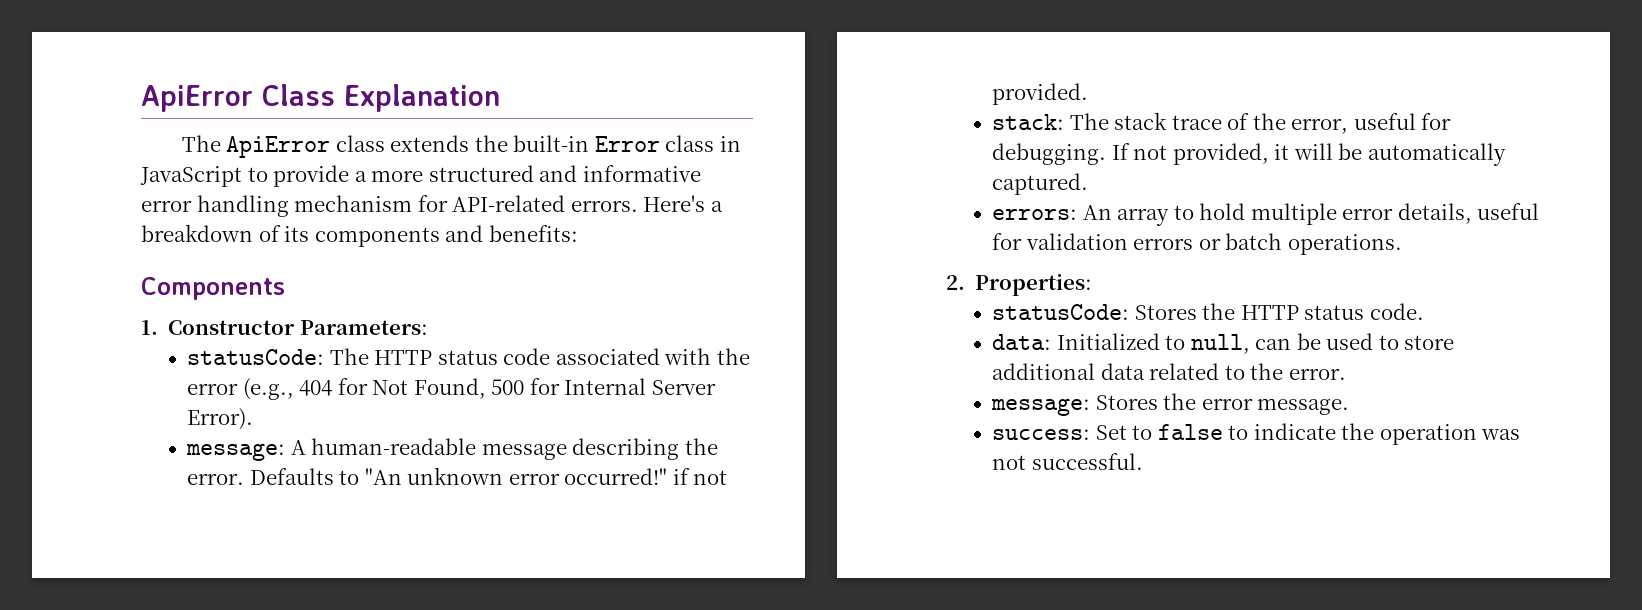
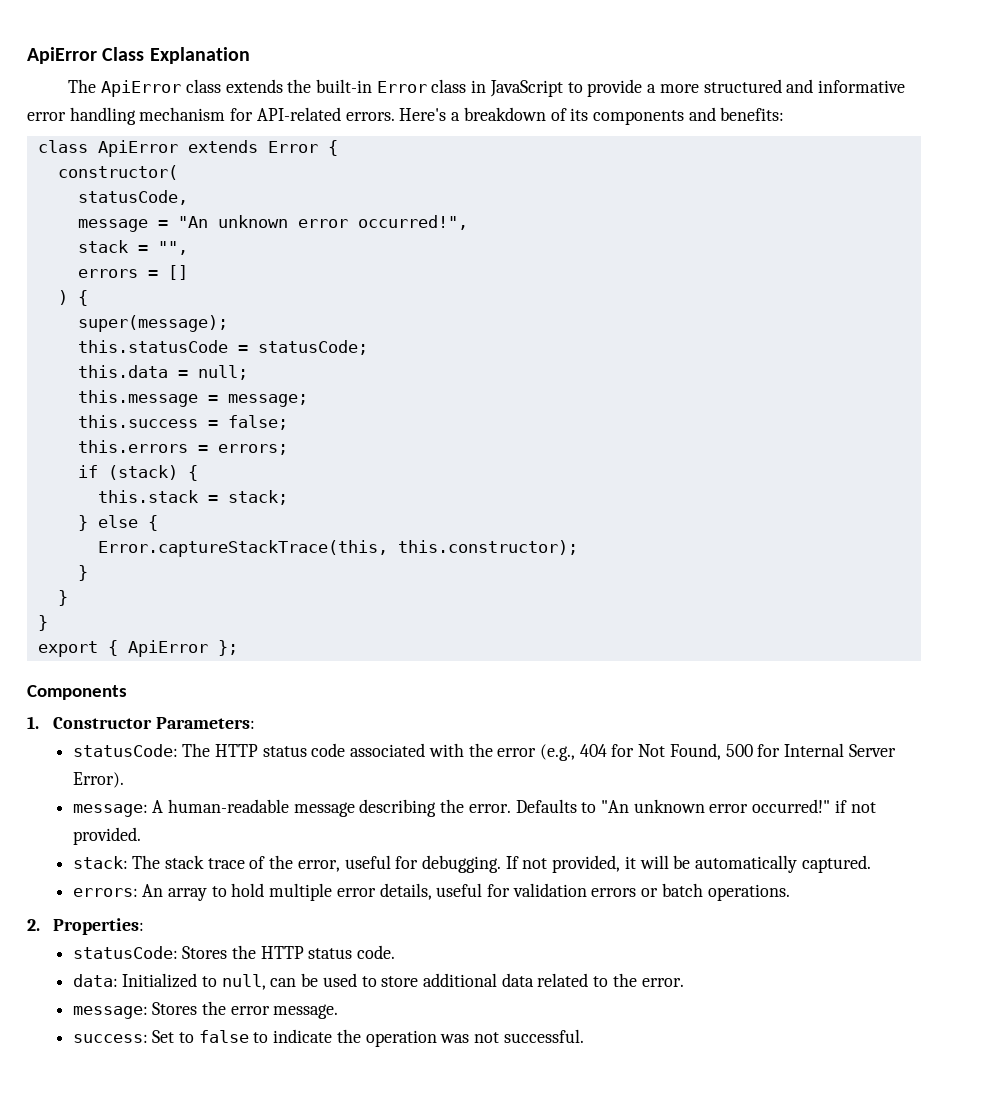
(578, 233) none -> [37,140,338,157] [57,165,178,180] [77,190,188,205] [77,215,468,232] [77,240,188,255] [77,265,188,280] [57,290,88,306] [77,315,228,332] [77,340,368,355] [77,365,248,380] [77,390,308,407] [77,415,288,430] [77,440,288,455] [77,465,198,481] [97,490,288,505] [77,515,158,531] [97,540,578,557] [77,565,88,581] [57,590,68,606] [37,615,48,631] [37,640,238,657] // class ApiError extends Error { // constructor( // statusCode, // message = "An unknown error occurred!", // stack = "", // errors = [] // ) { // super(message); // this.statusCode = statusCode; // this.data = null; // this.message = message; // this.success = false; // this.errors = errors; // if (stack) { // this.stack = stack; // } else { // Error.captureStackTrace(this, this.constructor); // } // } // } // export { ApiError };

